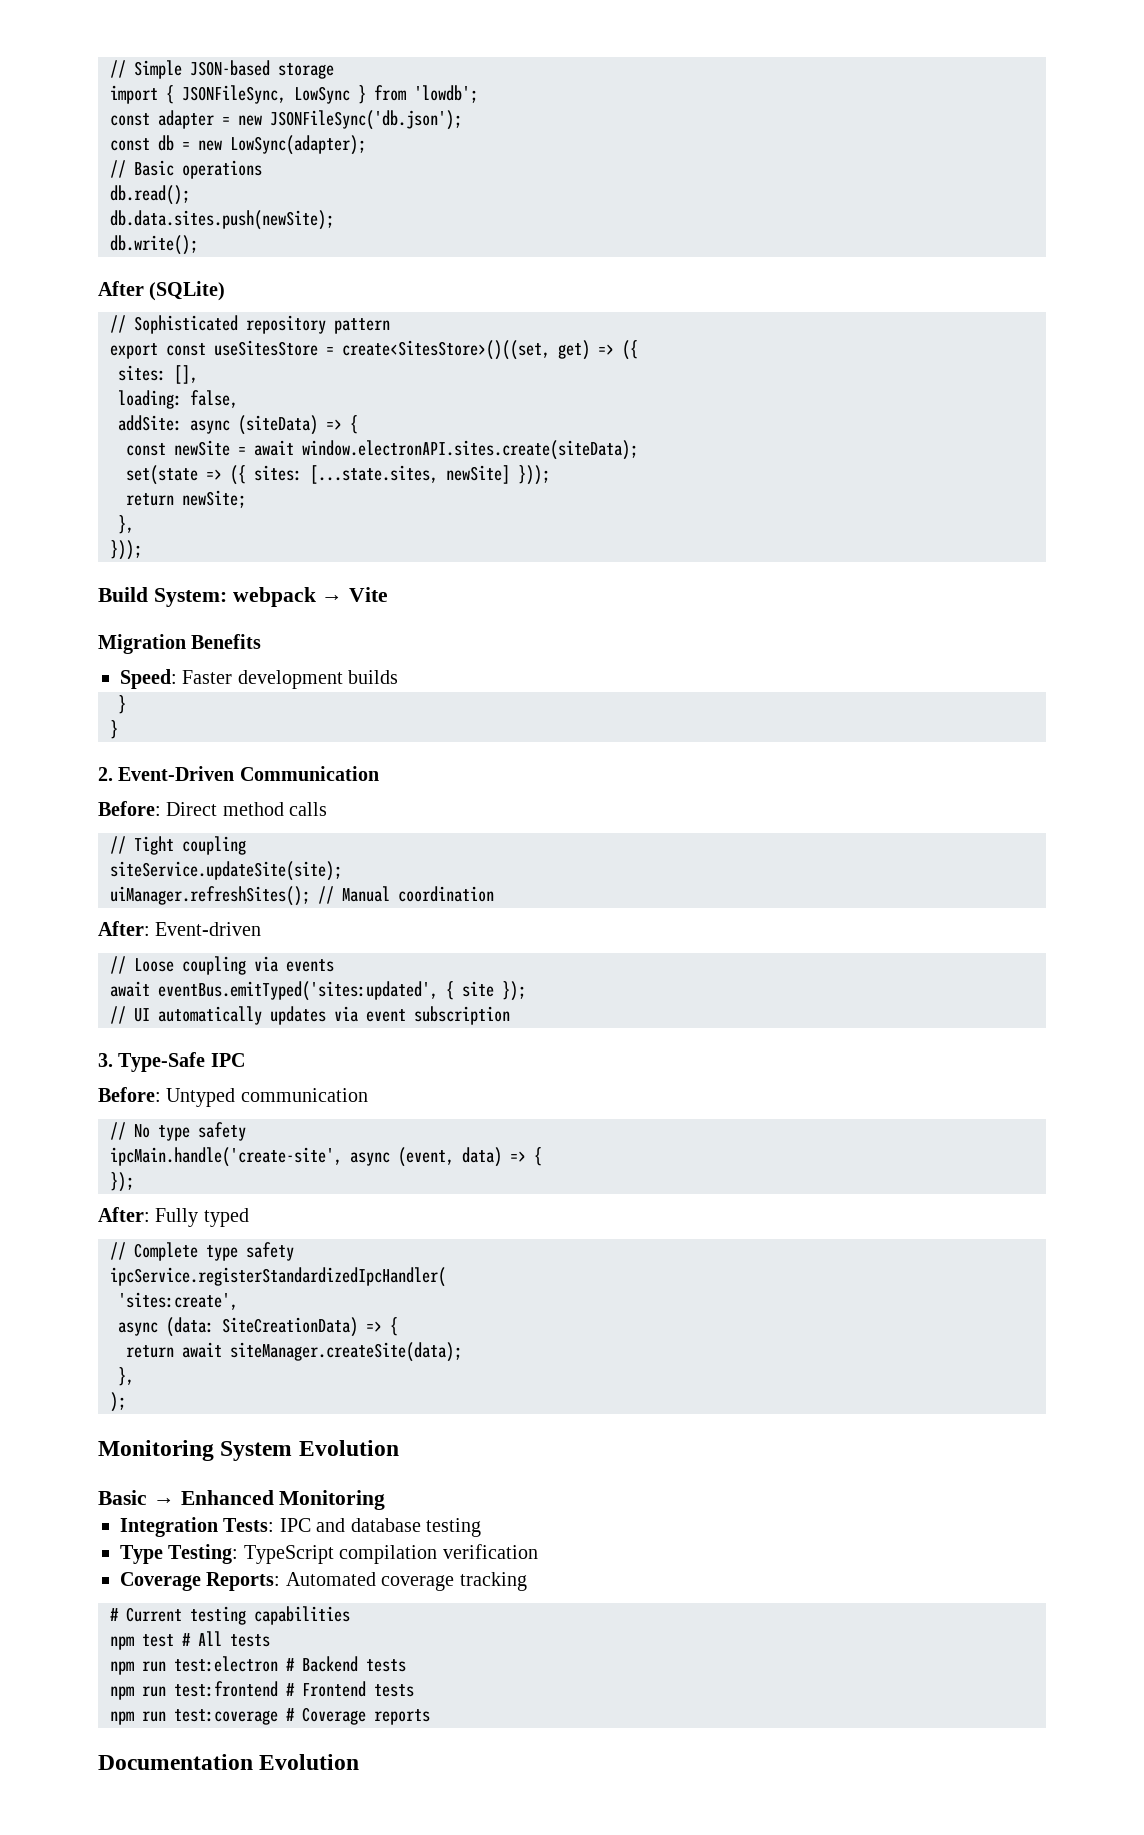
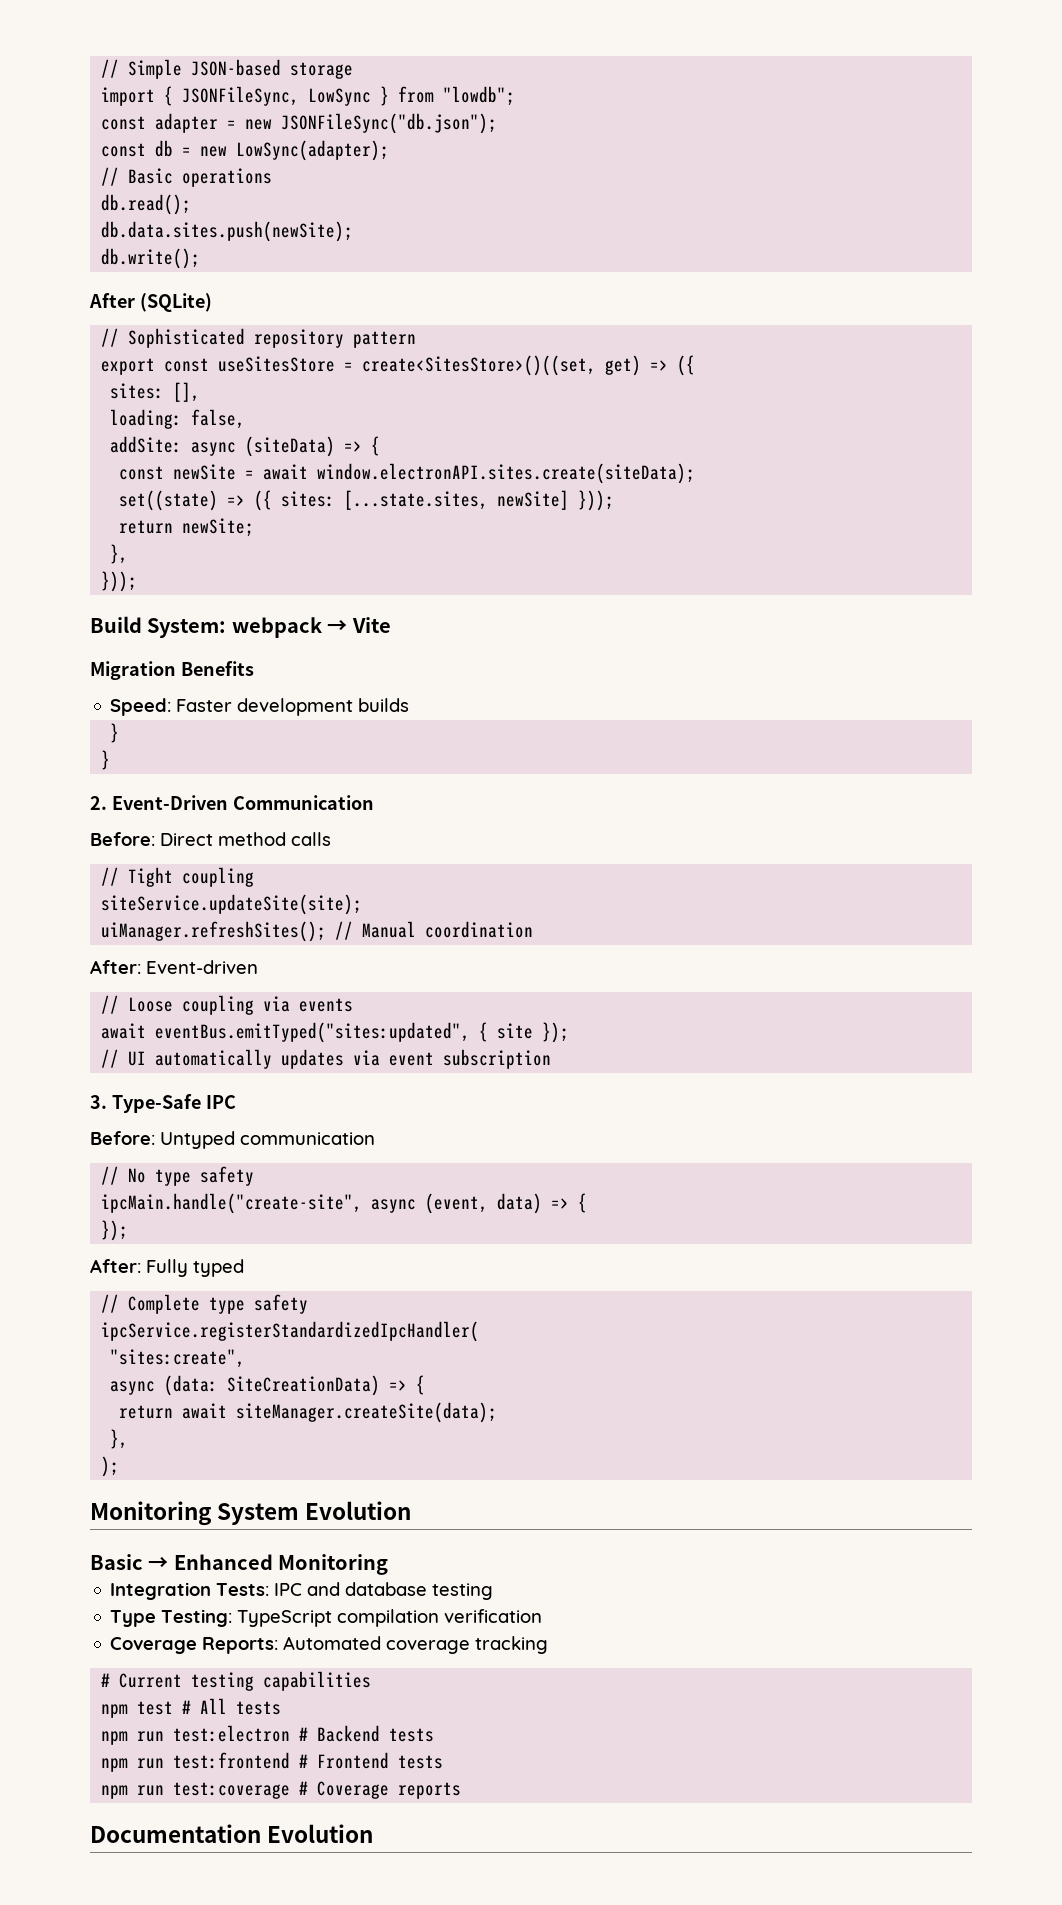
[414,85,478,103] 'lowdb'; -> [443,86,516,106] "lowdb";
[270,110,462,130] JSONFileSync('db.json'); -> [281,113,498,134] JSONFileSync("db.json");
[126,465,198,485] set(state -> [119,490,219,511] set((state)
[158,981,438,1001] eventBus.emitTyped('sites:updated', -> [155,1022,471,1043] eventBus.emitTyped("sites:updated",
[110,1147,342,1167] ipcMain.handle('create-site', -> [101,1193,363,1214] ipcMain.handle("create-site",
[118,1292,238,1310] 'sites:create', -> [110,1349,246,1368] "sites:create",

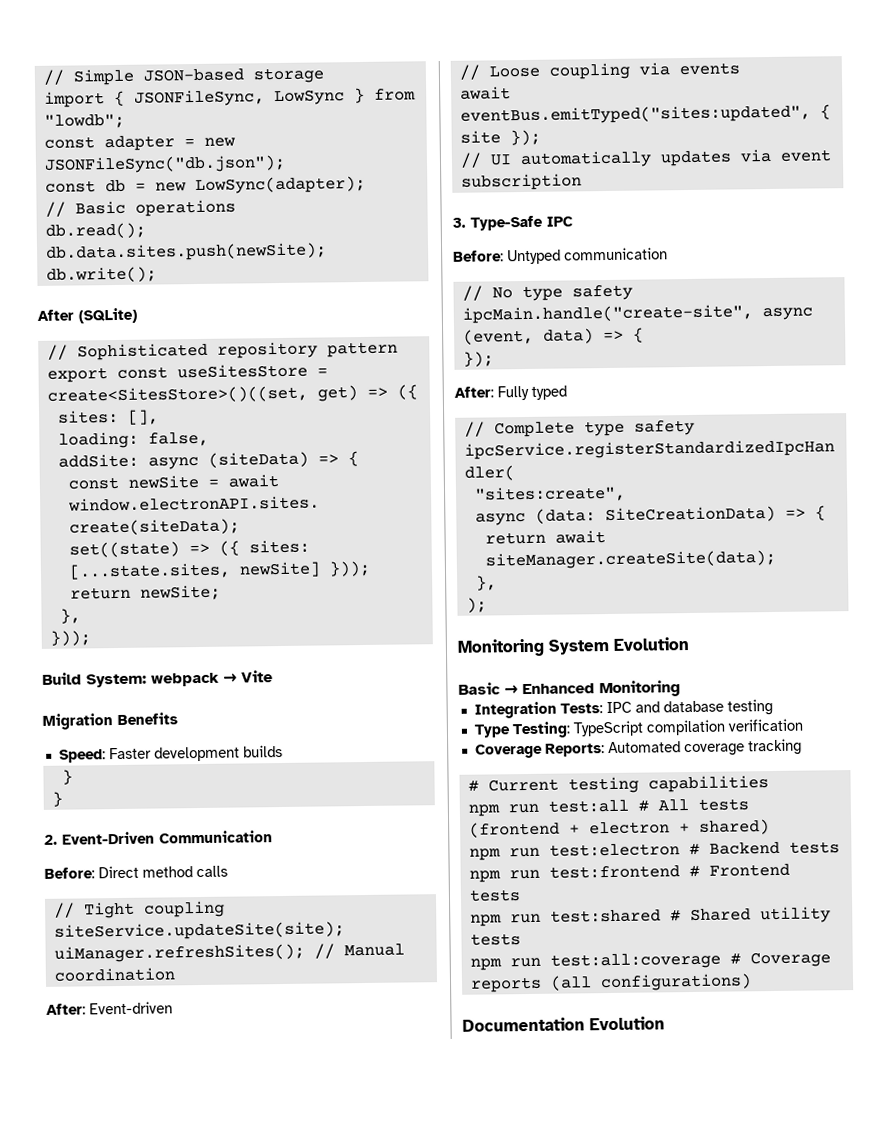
[137,1701,174,1715] test -> [507,799,629,814] run test:all
(282, 1708) none -> [468,819,770,838] (frontend + electron + shared)
[173,1782,291,1799] test:coverage -> [549,906,831,924] [469,933,521,946] [469,952,721,971] test:shared # Shared utility tests // npm run test:all:coverage
(462, 1790) none -> [549,973,752,992] (all configurations)

